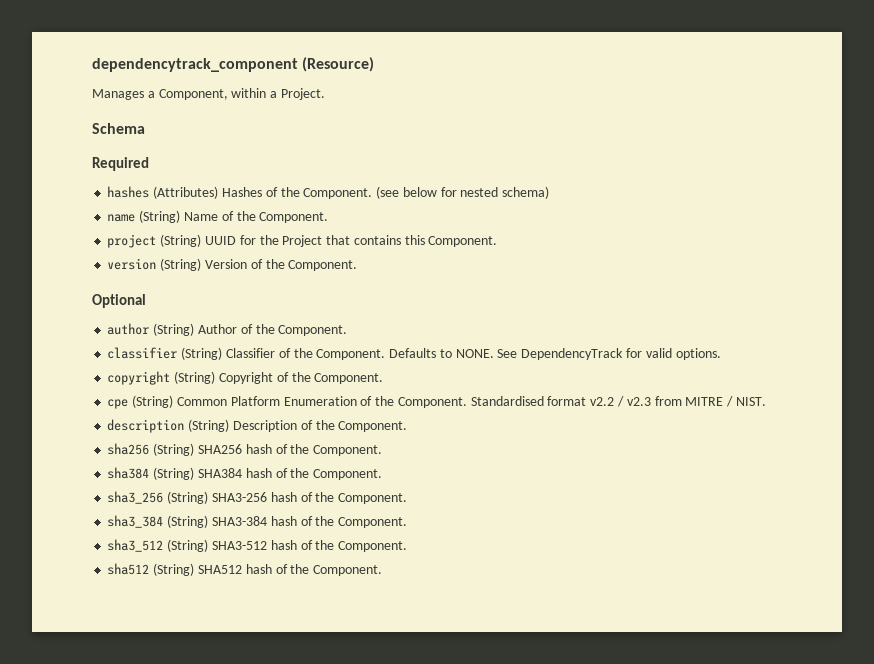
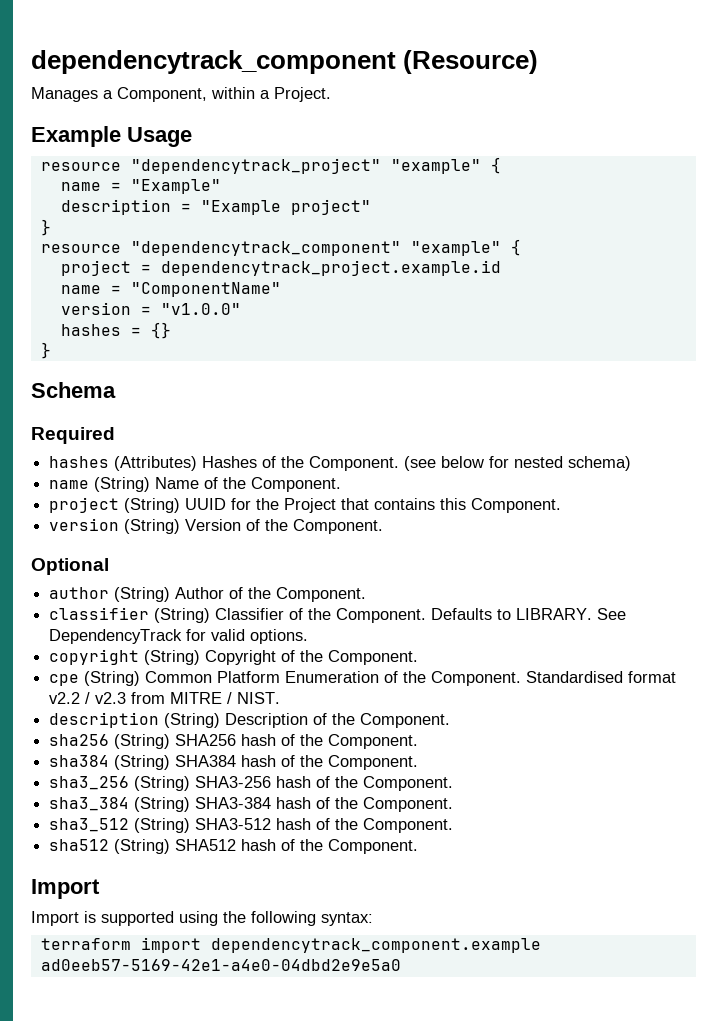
(325, 94) none -> [31,126,192,147] [40,157,501,174] [60,179,221,194] [60,199,371,215] [40,219,51,236] [40,239,521,256] [60,260,501,276] [60,282,281,297] [60,302,241,315] [60,322,171,339] [40,342,51,359] // Example Usage // resource "dependencytrack_project" "example" { // name = "Example" // description = "Example project" // } // resource "dependencytrack_component" "example" { // project = dependencytrack_project.example.id // name = "ComponentName" // version = "v1.0.0" // hashes = {} // }
[455,349,494,358] NONE. -> [516,608,593,620] LIBRARY.
(383, 570) none -> [31,879,100,899] [31,911,373,926] [40,937,541,953] [40,959,401,971] // Import // Import is supported using the following syntax: // terraform import dependencytrack_component.example ad0eeb57-5169-42e1-a4e0-04dbd2e9e5a0

